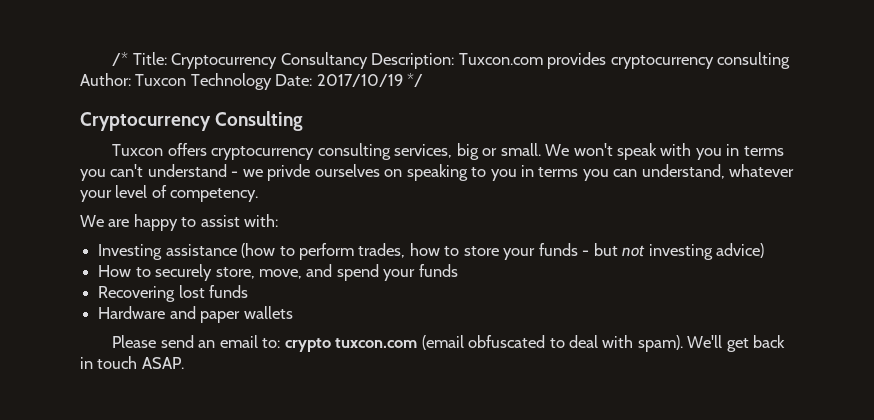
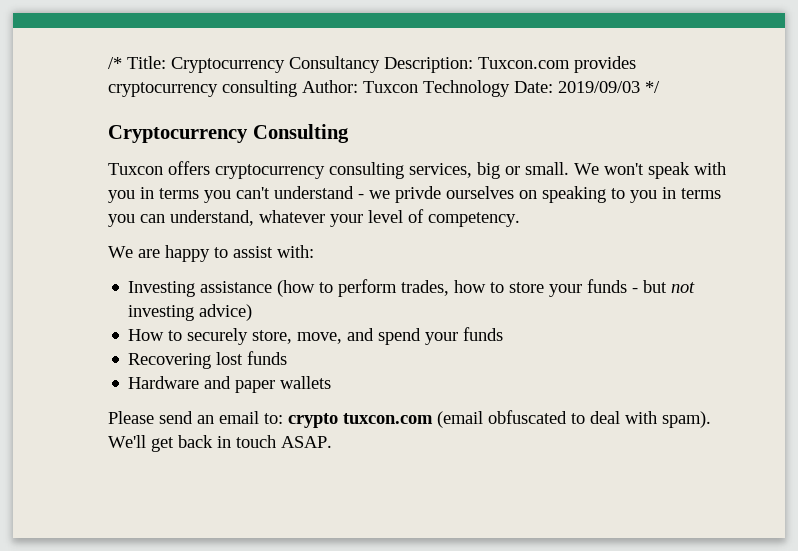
[316,74,403,87] 2017/10/19 -> [558,81,640,93] 2019/09/03

